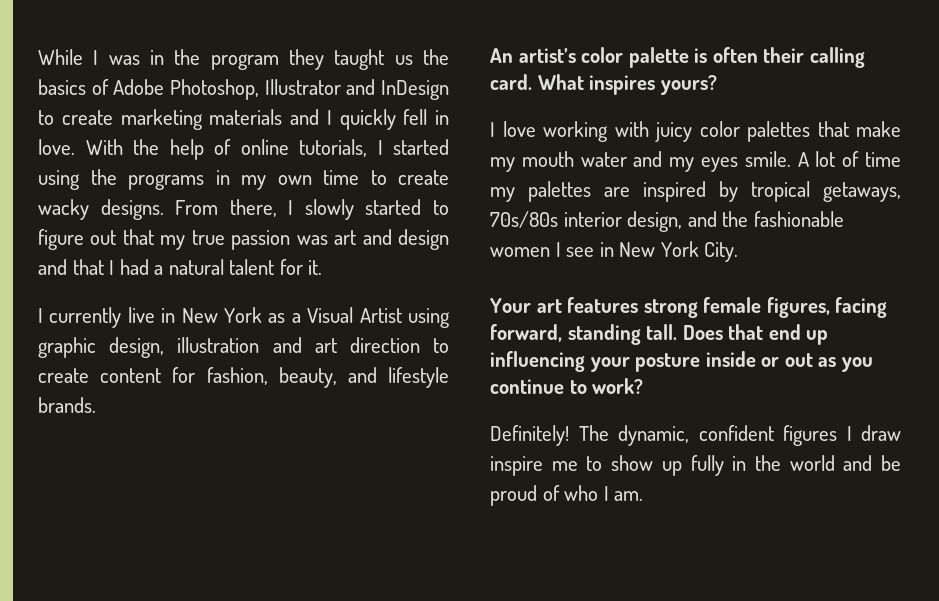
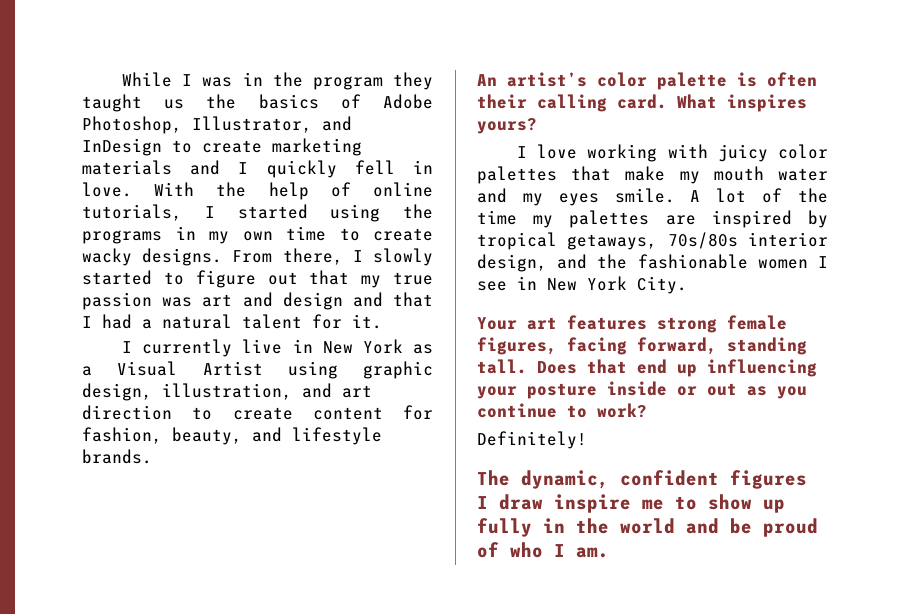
[264,79,341,95] Illustrator -> [192,116,312,133] Illustrator,
[177,337,260,353] illustration -> [162,383,292,400] illustration,
(860, 159) none -> [798,188,828,203] the
(569, 435) none -> (587, 440) //

